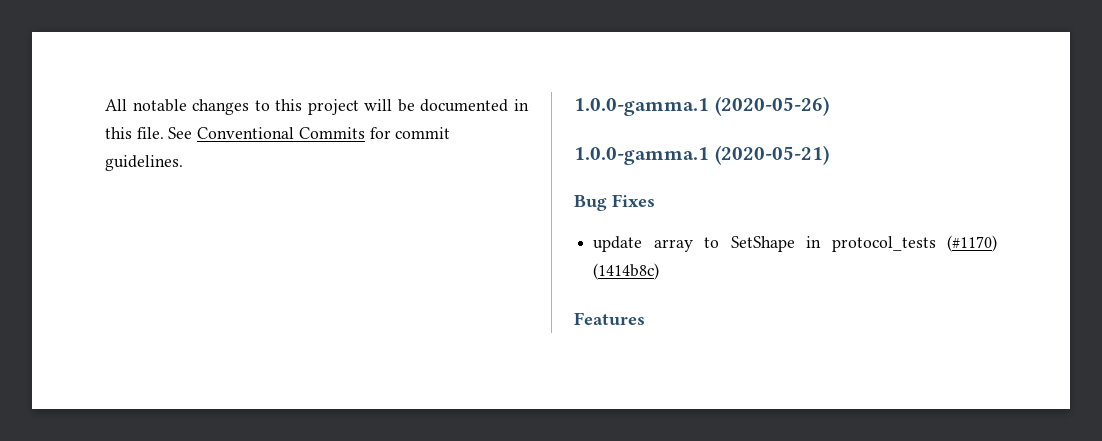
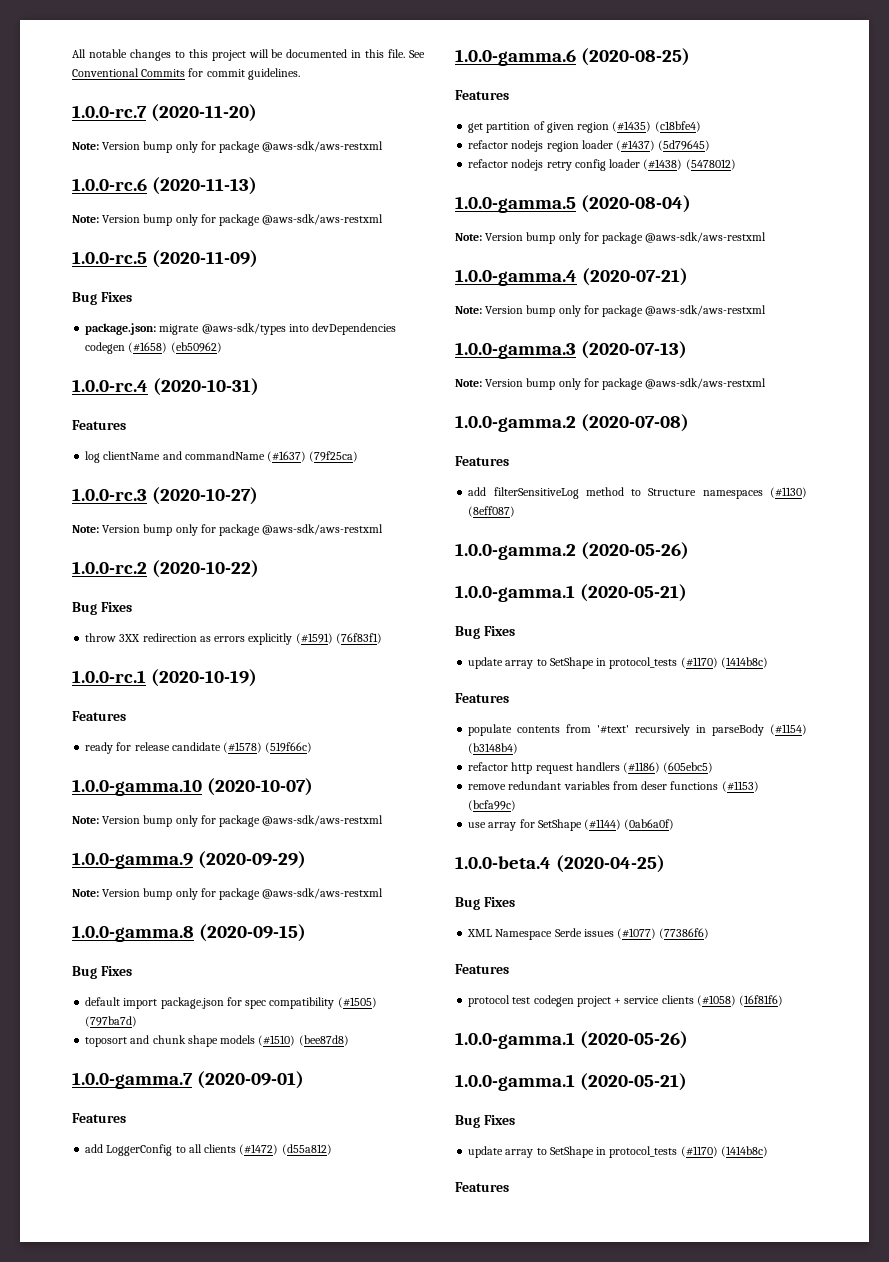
(183, 163) none -> [72,104,257,122] [72,141,384,153] [72,177,257,195] [72,214,384,226] [72,250,258,268] [72,292,132,305] [85,323,397,335] [85,342,222,354] [72,378,259,396] [72,420,126,430] [85,451,359,463] [72,487,258,505] [72,524,384,536] [72,560,259,578] [72,602,132,615] [85,633,382,645] [72,669,257,687] [72,711,126,721] [85,742,313,754] [72,778,313,796] [72,815,384,827] [72,851,306,869] [72,888,384,900] [72,924,306,942] [72,966,132,979] [85,997,377,1009] [85,1016,138,1027] [85,1035,349,1047] [72,1071,304,1089] [72,1113,126,1123] [85,1144,332,1156] [455,48,690,66] [455,90,509,100] [468,121,701,133] [468,140,711,152] [468,159,736,171] [455,195,691,213] [455,232,767,244] [455,268,688,286] [455,305,767,317] [455,341,687,359] [455,378,767,390] [455,414,689,432] [455,456,509,466] [468,487,807,499] [468,506,516,517] [455,542,689,560] [455,584,687,602] [455,626,515,639] [468,657,768,669] [455,693,509,703] [468,724,807,736] [468,743,519,754] [468,762,714,774] [468,781,759,792] [468,800,517,811] [468,819,675,831] [455,855,665,873] [455,897,515,910] [467,928,710,940] [455,964,509,974] [468,995,784,1007] // 1.0.0-rc.7 (2020-11-20) // Note: Version bump only for package @aws-sdk/aws-restxml // 1.0.0-rc.6 (2020-11-13) // Note: Version bump only for package @aws-sdk/aws-restxml // 1.0.0-rc.5 (2020-11-09) // Bug Fixes // package.json: migrate @aws-sdk/types into devDependencies codegen (#1658) (eb50962) // 1.0.0-rc.4 (2020-10-31) // Features // log clientName and commandName (#1637) (79f25ca) // 1.0.0-rc.3 (2020-10-27) // Note: Version bump only for package @aws-sdk/aws-restxml // 1.0.0-rc.2 (2020-10-22) // Bug Fixes // throw 3XX redirection as errors explicitly (#1591) (76f83f1) // 1.0.0-rc.1 (2020-10-19) // Features // ready for release candidate (#1578) (519f66c) // 1.0.0-gamma.10 (2020-10-07) // Note: Version bump only for package @aws-sdk/aws-restxml // 1.0.0-gamma.9 (2020-09-29) // Note: Version bump only for package @aws-sdk/aws-restxml // 1.0.0-gamma.8 (2020-09-15) // Bug Fixes // default import package.json for spec compatibility (#1505) (797ba7d) // toposort and chunk shape models (#1510) (bee87d8) // 1.0.0-gamma.7 (2020-09-01) // Features // add LoggerConfig to all clients (#1472) (d55a812) // 1.0.0-gamma.6 (2020-08-25) // Features // get partition of given region (#1435) (c18bfe4) // refactor nodejs region loader (#1437) (5d79645) // refactor nodejs retry config loader (#1438) (5478012) // 1.0.0-gamma.5 (2020-08-04) // Note: Version bump only for package @aws-sdk/aws-restxml // 1.0.0-gamma.4 (2020-07-21) // Note: Version bump only for package @aws-sdk/aws-restxml // 1.0.0-gamma.3 (2020-07-13) // Note: Version bump only for package @aws-sdk/aws-restxml // 1.0.0-gamma.2 (2020-07-08) // Features // add filterSensitiveLog method to Structure namespaces (#1130) (8eff087) // 1.0.0-gamma.2 (2020-05-26) // 1.0.0-gamma.1 (2020-05-21) // Bug Fixes // update array to SetShape in protocol_tests (#1170) (1414b8c) // Features // populate contents from '#text' recursively in parseBody (#1154) (b3148b4) // refactor http request handlers (#1186) (605ebc5) // remove redundant variables from deser functions (#1153) (bcfa99c) // use array for SetShape (#1144) (0ab6a0f) // 1.0.0-beta.4 (2020-04-25) // Bug Fixes // XML Namespace Serde issues (#1077) (77386f6) // Features // protocol test codegen project + service clients (#1058) (16f81f6)

